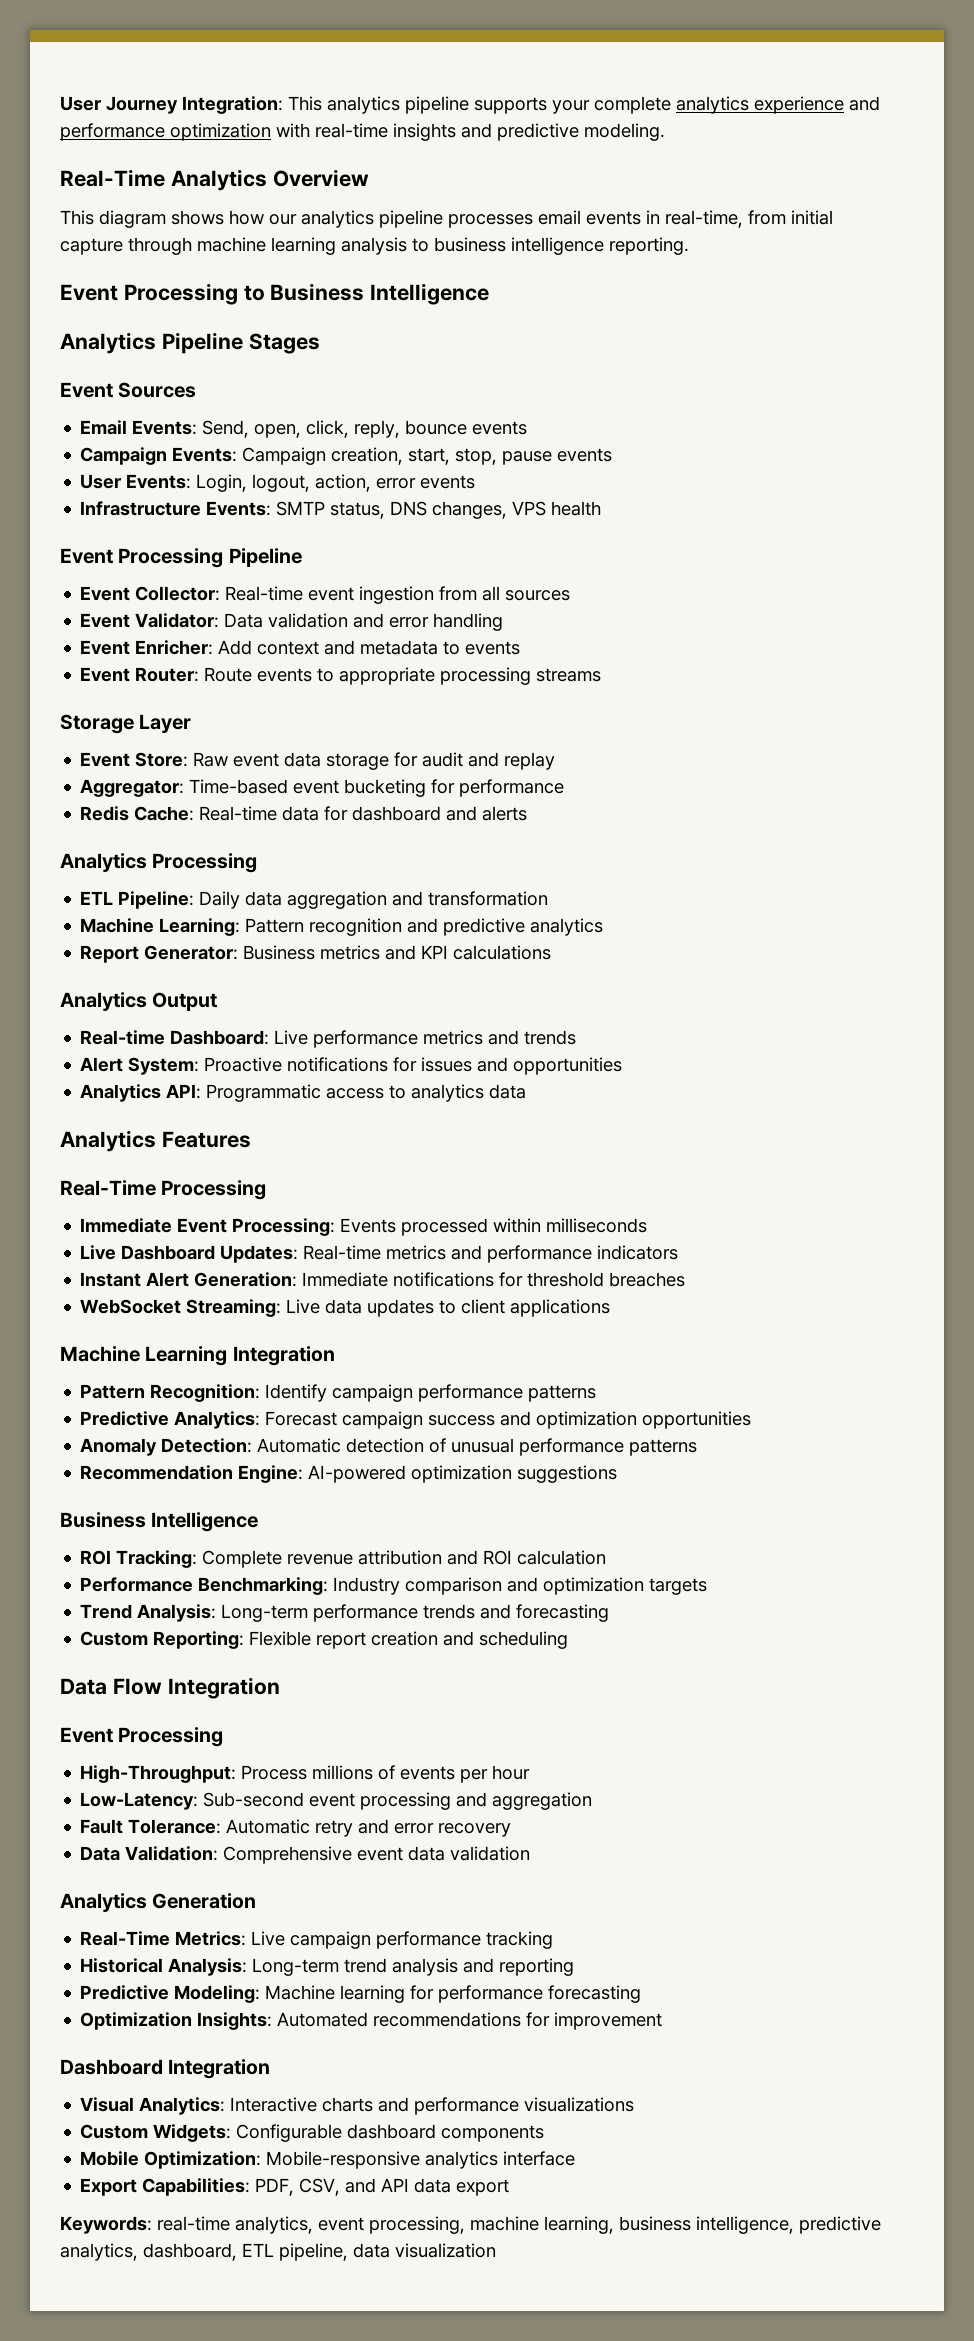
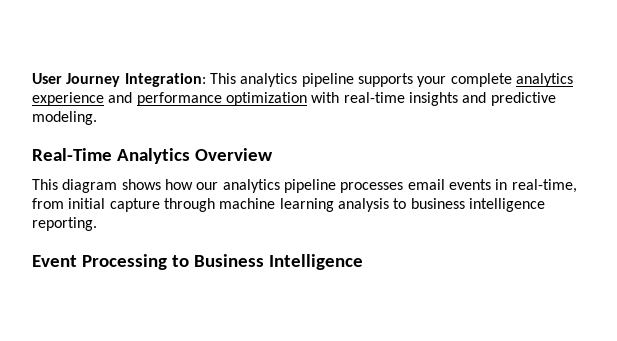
[60,332,320,354] [60,382,197,398] [80,420,528,438] [80,447,613,465] [80,474,476,492] [80,501,602,519] [60,548,302,568] [80,586,571,604] [80,613,504,631] [80,640,521,655] [80,667,602,685] [60,714,192,734] [80,752,556,770] [80,779,565,797] [80,806,528,821] [60,853,258,873] [80,891,549,909] [80,918,604,936] [80,945,552,963] [60,992,218,1011] [80,1030,577,1048] [80,1057,623,1075] [80,1084,527,1102] [60,1130,251,1152] [60,1180,267,1200] [80,1218,648,1236] [80,1245,679,1263] [80,1272,686,1287] [80,1299,611,1317] [60,1346,335,1366] [80,1384,597,1402] [80,1411,752,1429] [80,1438,698,1456] [80,1465,618,1483] [60,1512,259,1532] [80,1550,607,1568] [80,1577,708,1595] [80,1604,610,1622] [80,1631,569,1649] [60,1677,280,1699] [60,1727,224,1747] [80,1765,531,1783] [80,1792,593,1810] [80,1819,512,1837] [80,1846,531,1864] [60,1893,257,1912] [80,1931,554,1949] [80,1958,575,1976] [80,1985,642,2003] [80,2012,663,2030] [60,2059,271,2079] [80,2097,635,2115] [80,2124,545,2142] [80,2151,576,2169] [80,2178,510,2196] [60,2216,881,2234] [60,2243,496,2261] // Analytics Pipeline Stages // Event Sources // Email Events: Send, open, click, reply, bounce events // Campaign Events: Campaign creation, start, stop, pause events // User Events: Login, logout, action, error events // Infrastructure Events: SMTP status, DNS changes, VPS health // Event Processing Pipeline // Event Collector: Real-time event ingestion from all sources // Event Validator: Data validation and error handling // Event Enricher: Add context and metadata to events // Event Router: Route events to appropriate processing streams // Storage Layer // Event Store: Raw event data storage for audit and replay // Aggregator: Time-based event bucketing for performance // Redis Cache: Real-time data for dashboard and alerts // Analytics Processing // ETL Pipeline: Daily data aggregation and transformation // Machine Learning: Pattern recognition and predictive analytics // Report Generator: Business metrics and KPI calculations // Analytics Output // Real-time Dashboard: Live performance metrics and trends // Alert System: Proactive notifications for issues and opportunities // Analytics API: Programmatic access to analytics data // Analytics Features // Real-Time Processing // Immediate Event Processing: Events processed within milliseconds // Live Dashboard Updates: Real-time metrics and performance indicators // Instant Alert Generation: Immediate notifications for threshold breaches // WebSocket Streaming: Live data updates to client applications // Machine Learning Integration // Pattern Recognition: Identify campaign performance patterns // Predictive Analytics: Forecast campaign success and optimization opportunities // Anomaly Detection: Automatic detection of unusual performance patterns // Recommendation Engine: AI-powered optimization suggestions // Business Intelligence // ROI Tracking: Complete revenue attribution and ROI calculation // Performance Benchmarking: Industry comparison and optimization targets // Trend Analysis: Long-term performance trends and forecasting // Custom Reporting: Flexible report creation and scheduling // Data Flow Integration // Event Processing // High-Throughput: Process millions of events per hour // Low-Latency: Sub-second event processing and aggregation // Fault Tolerance: Automatic retry and error recovery // Data Validation: Comprehensive event data validation // Analytics Generation // Real-Time Metrics: Live campaign performance tracking // Historical Analysis: Long-term trend analysis and reporting // Predictive Modeling: Machine learning for performance forecasting // Optimization Insights: Automated recommendations for improvement // Dashboard Integration // Visual Analytics: Interactive charts and performance visualizations // Custom Widgets: Configurable dashboard components // Mobile Optimization: Mobile-responsive analytics interface // Export Capabilities: PDF, CSV, and API data export // Keywords: real-time analytics, event processing, machine learning, business intelligence, predictive analytics, dashboard, ETL pipeline, data visualization -> (363, 262) none

